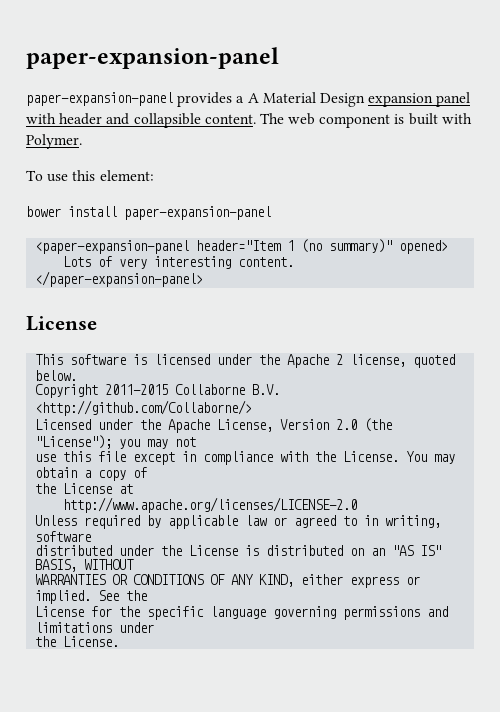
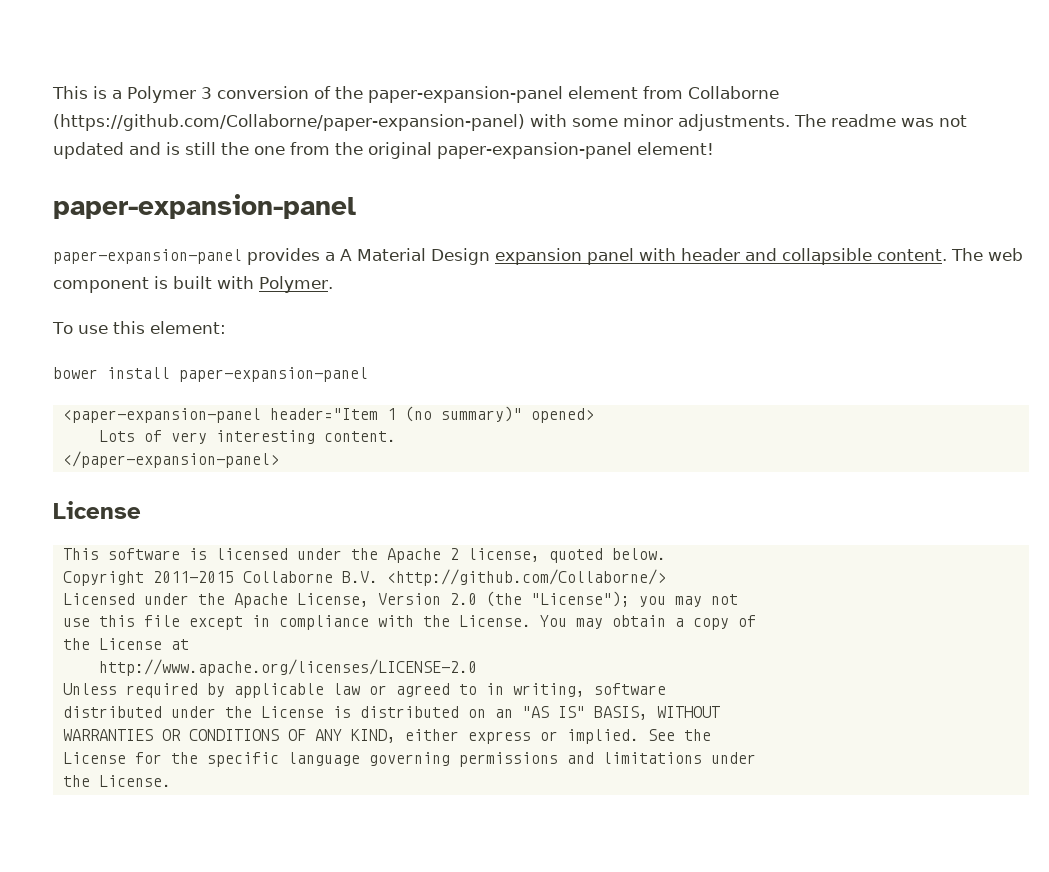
(26, 58) none -> [52,86,779,103] [53,114,967,131] [53,142,714,159] This is a Polymer 3 conversion of the paper-expansion-panel element from Collaborne (https://github.com/Collaborne/paper-expansion-panel) with some minor adjustments. The readme was not updated and is still the one from the original paper-expansion-panel element! //

